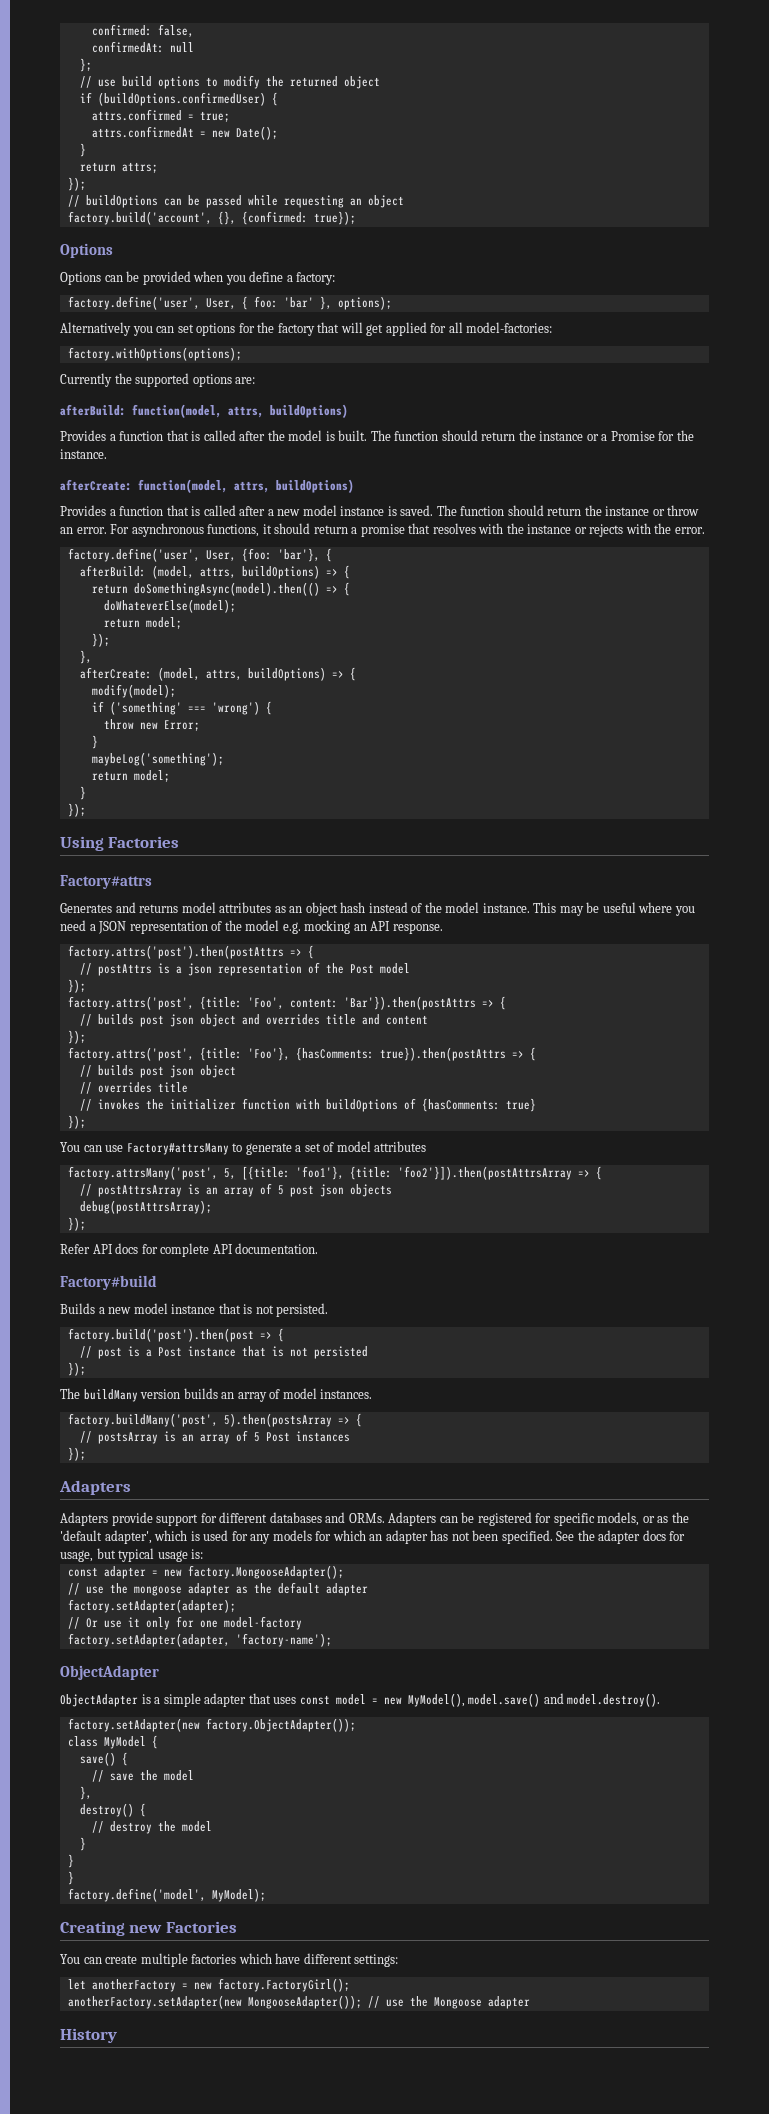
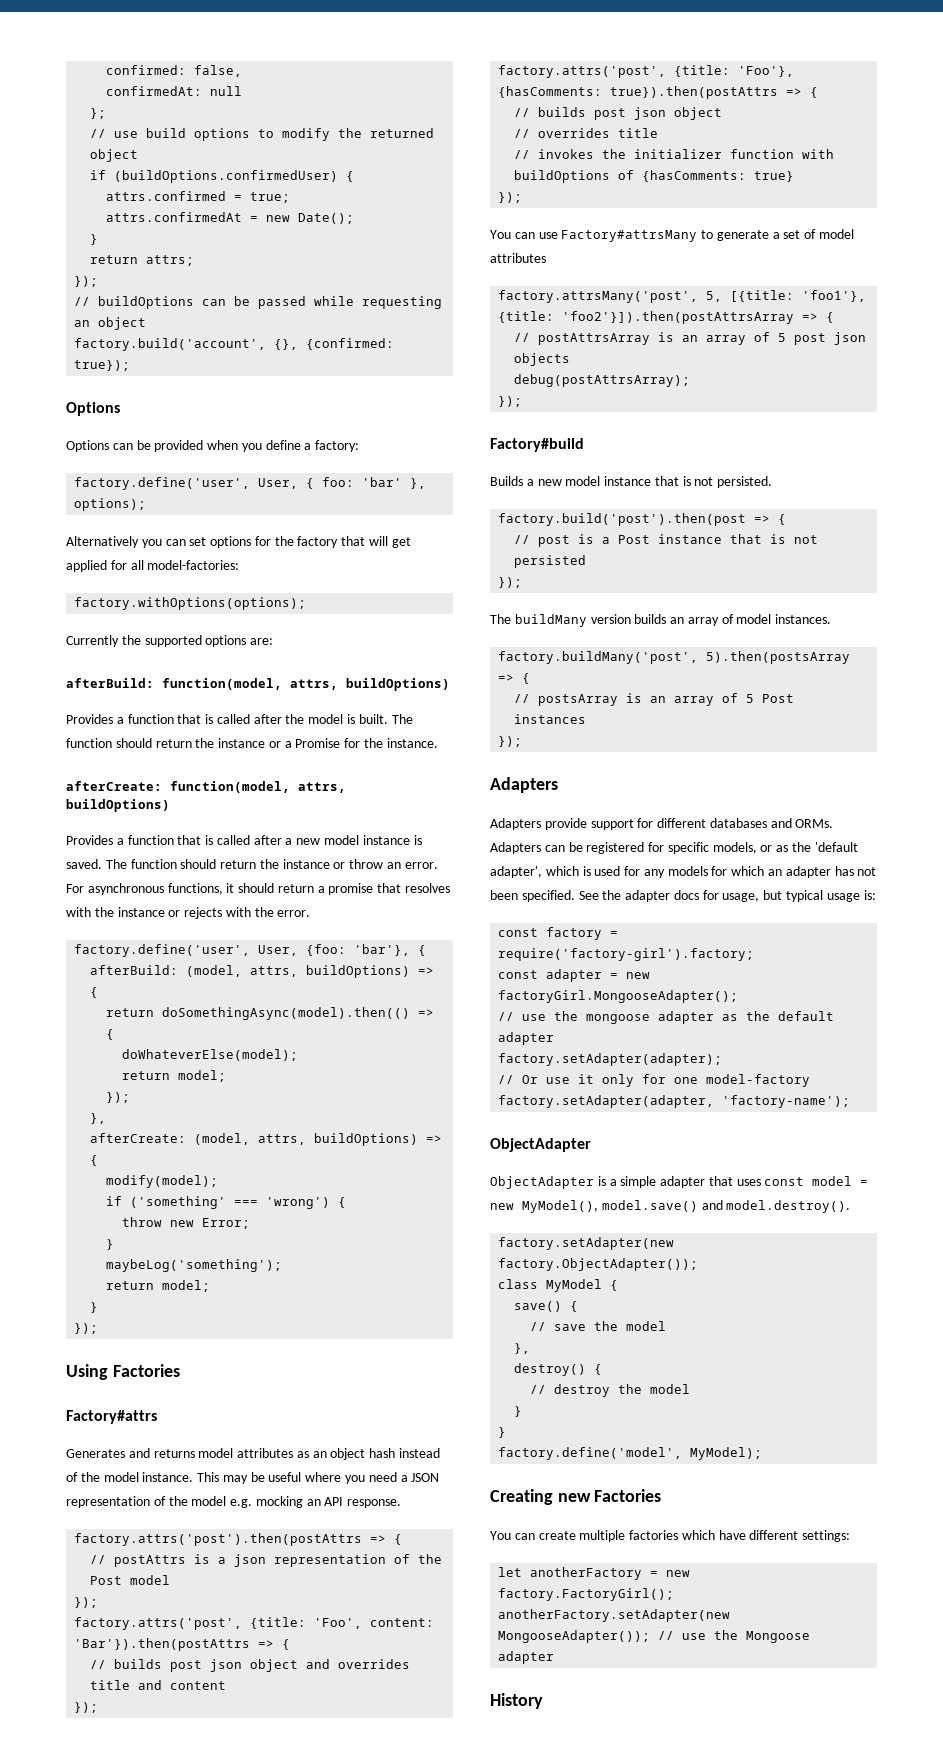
[60,1243,319,1257] // Refer API docs for complete API documentation. -> (523, 401) none
(204, 1554) none -> [498,927,619,940] [498,948,755,961] // const factory = require('factory-girl').factory;
[187,1565,344,1579] factory.MongooseAdapter(); -> [498,990,739,1003] factoryGirl.MongooseAdapter();
[67,1871,74,1885] // } -> (507, 1432) none

